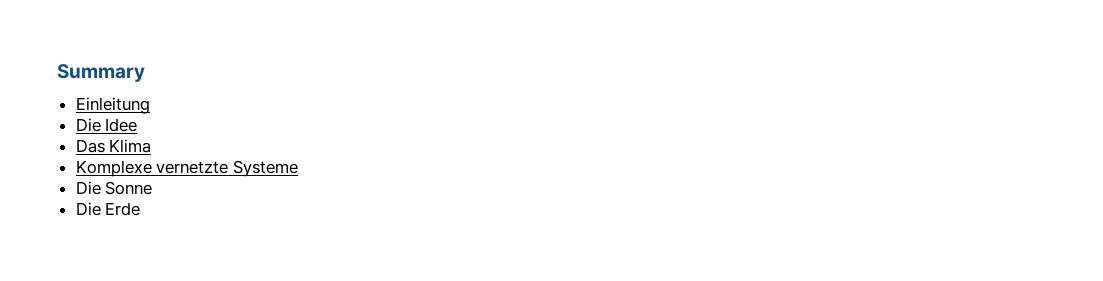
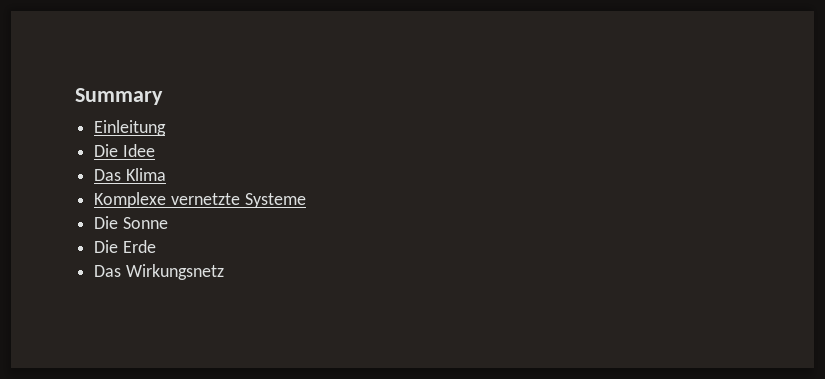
(141, 209) none -> [94,264,224,280] // Das Wirkungsnetz

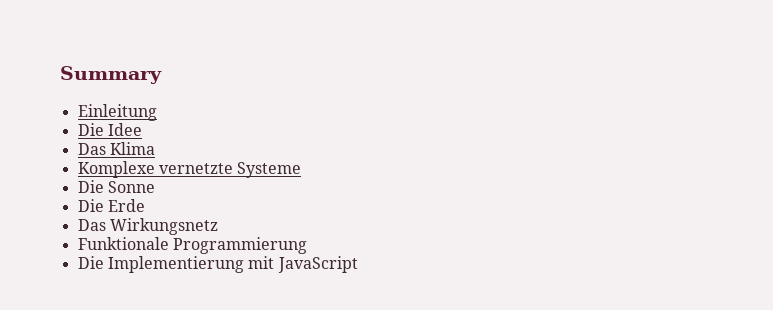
(224, 272) none -> [77,237,307,254] [77,256,358,273] // Funktionale Programmierung // Die Implementierung mit JavaScript

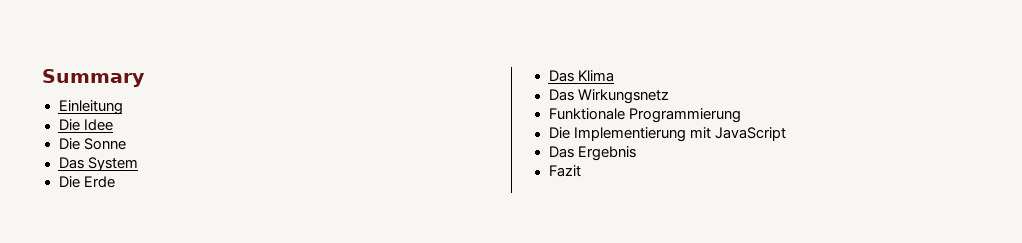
[77,142,155,155] [77,161,302,178] // Das Klima // Komplexe vernetzte Systeme -> (113, 125) none
(155, 187) none -> [58,157,138,171] // Das System
(145, 205) none -> [548,70,614,82] // Das Klima
(358, 264) none -> [548,146,636,161] [548,165,581,177] // Das Ergebnis // Fazit

